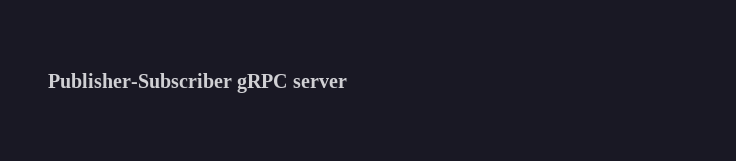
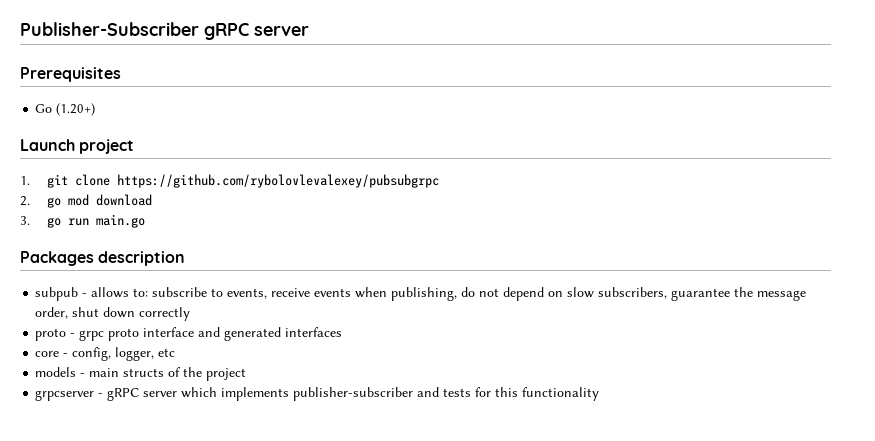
(347, 83) none -> [20,67,121,82] [35,103,96,116] [20,139,135,154] [20,174,440,188] [20,194,153,208] [20,214,146,228] [20,251,186,266] [35,287,807,301] [35,307,191,321] [35,327,343,341] [35,347,176,361] [35,367,247,381] [35,387,600,401] // Prerequisites // Go (1.20+) // Launch project // 1. git clone https://github.com/rybolovlevalexey/pubsubgrpc // 2. go mod download // 3. go run main.go // Packages description // subpub - allows to: subscribe to events, receive events when publishing, do not depend on slow subscribers, guarantee the message order, shut down correctly // proto - grpc proto interface and generated interfaces // core - config, logger, etc // models - main structs of the project // grpcserver - gRPC server which implements publisher-subscriber and tests for this functionality

